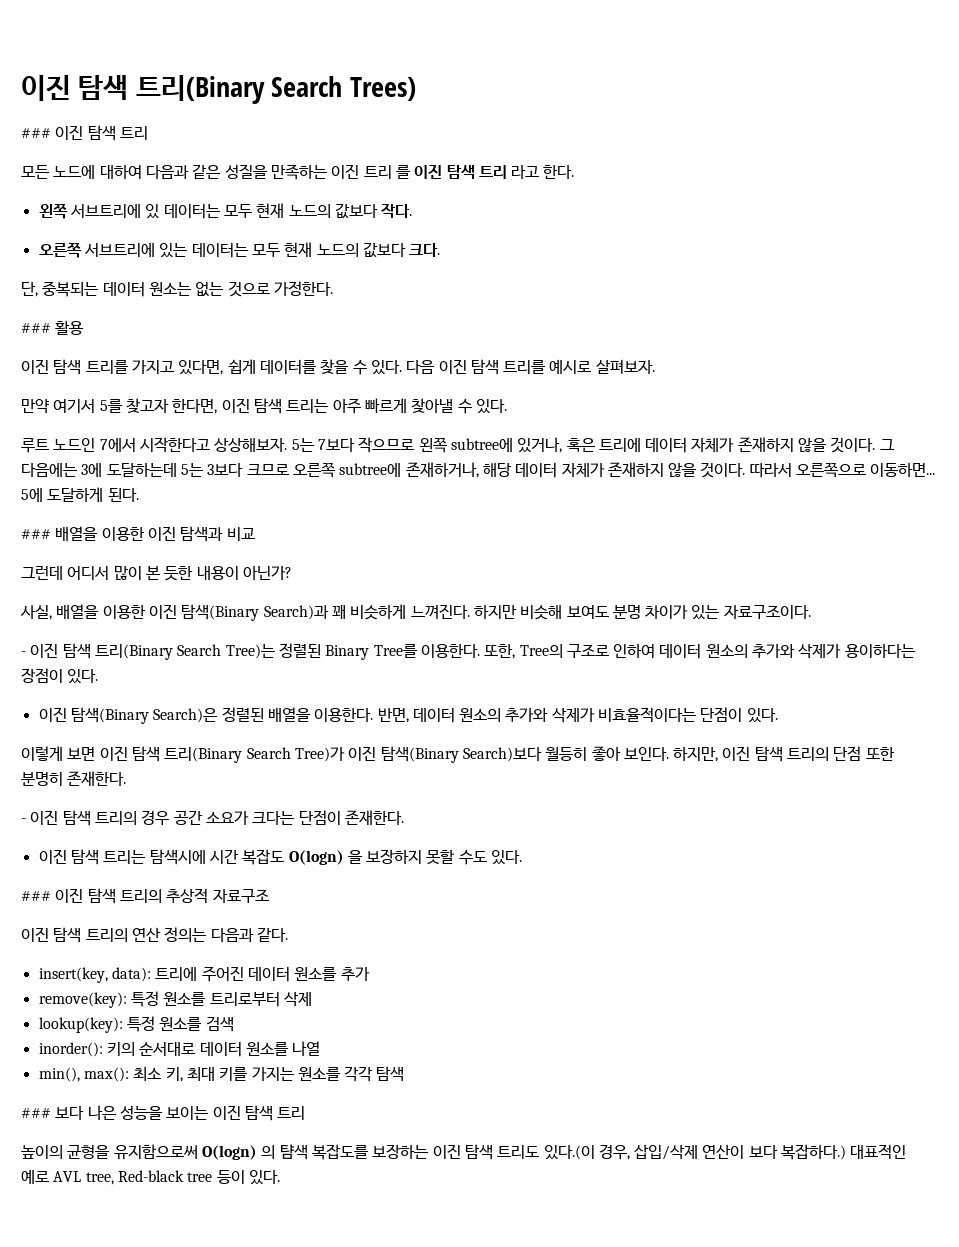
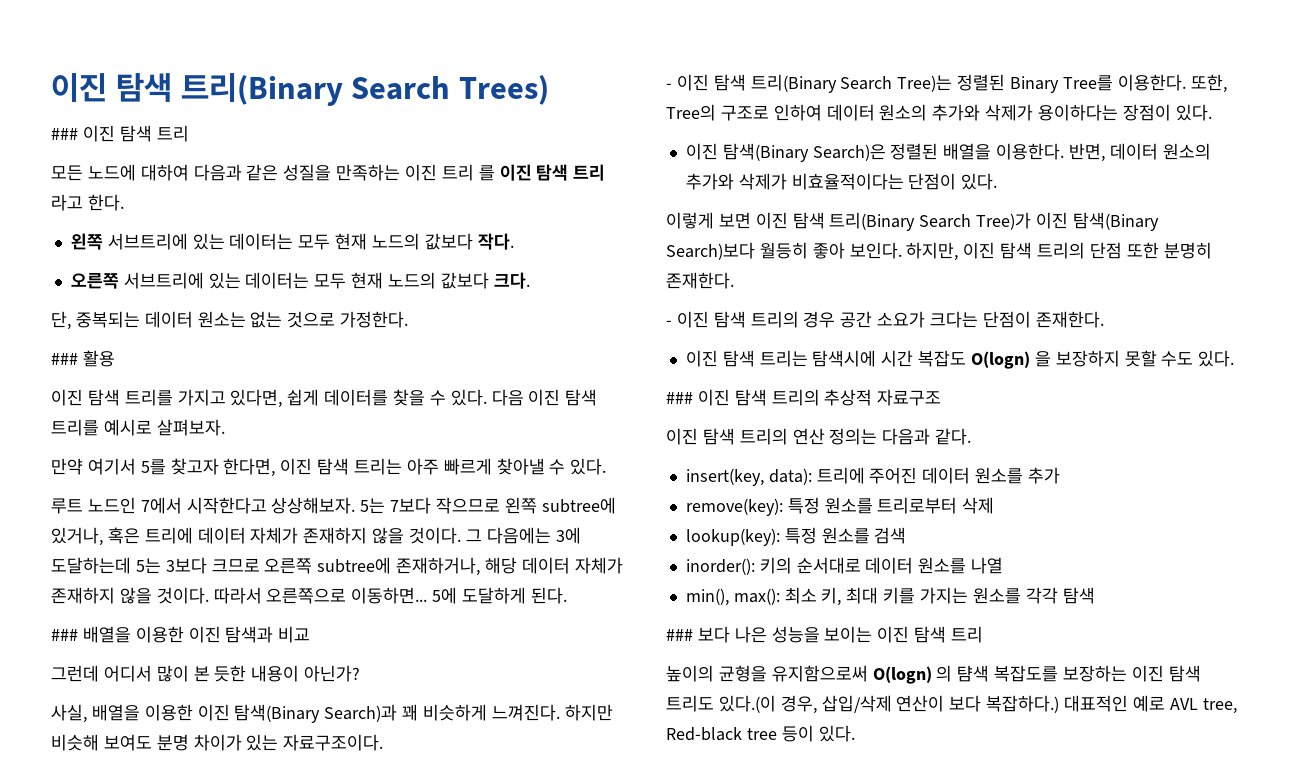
[145,204,160,219] 있 -> [192,233,225,250] 있는

